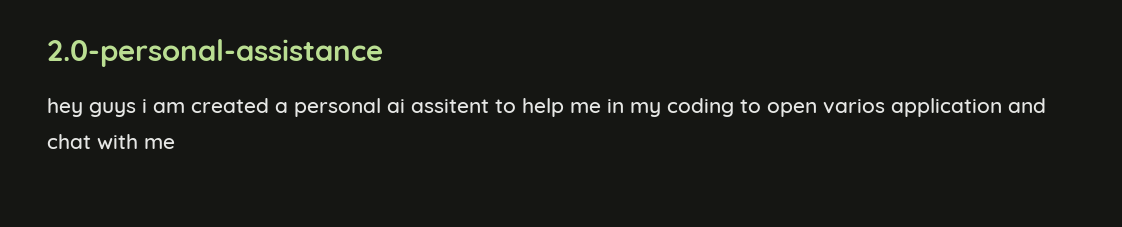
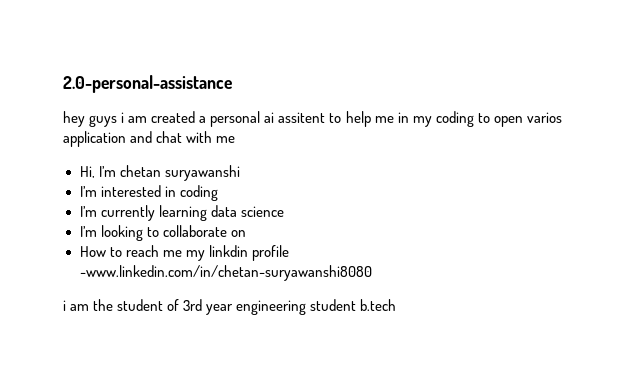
(175, 143) none -> [79,165,240,181] [79,185,218,201] [79,205,284,221] [79,225,246,241] [79,245,289,261] [79,265,372,281] [63,299,397,315] // Hi, I’m chetan suryawanshi // I’m interested in coding // I’m currently learning data science // I’m looking to collaborate on // How to reach me my linkdin profile -www.linkedin.com/in/chetan-suryawanshi8080 // i am the student of 3rd year engineering student b.tech

